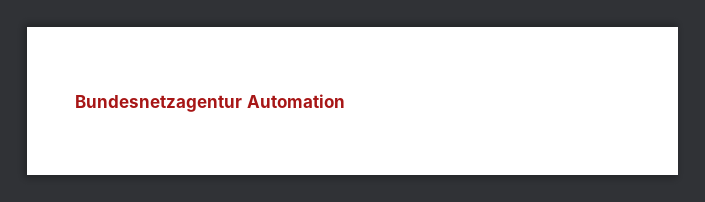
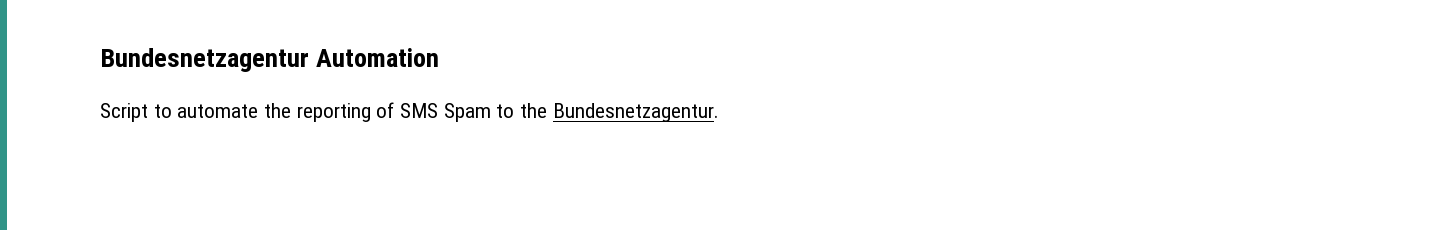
(345, 101) none -> [100,102,719,122] // Script to automate the reporting of SMS Spam to the Bundesnetzagentur.

